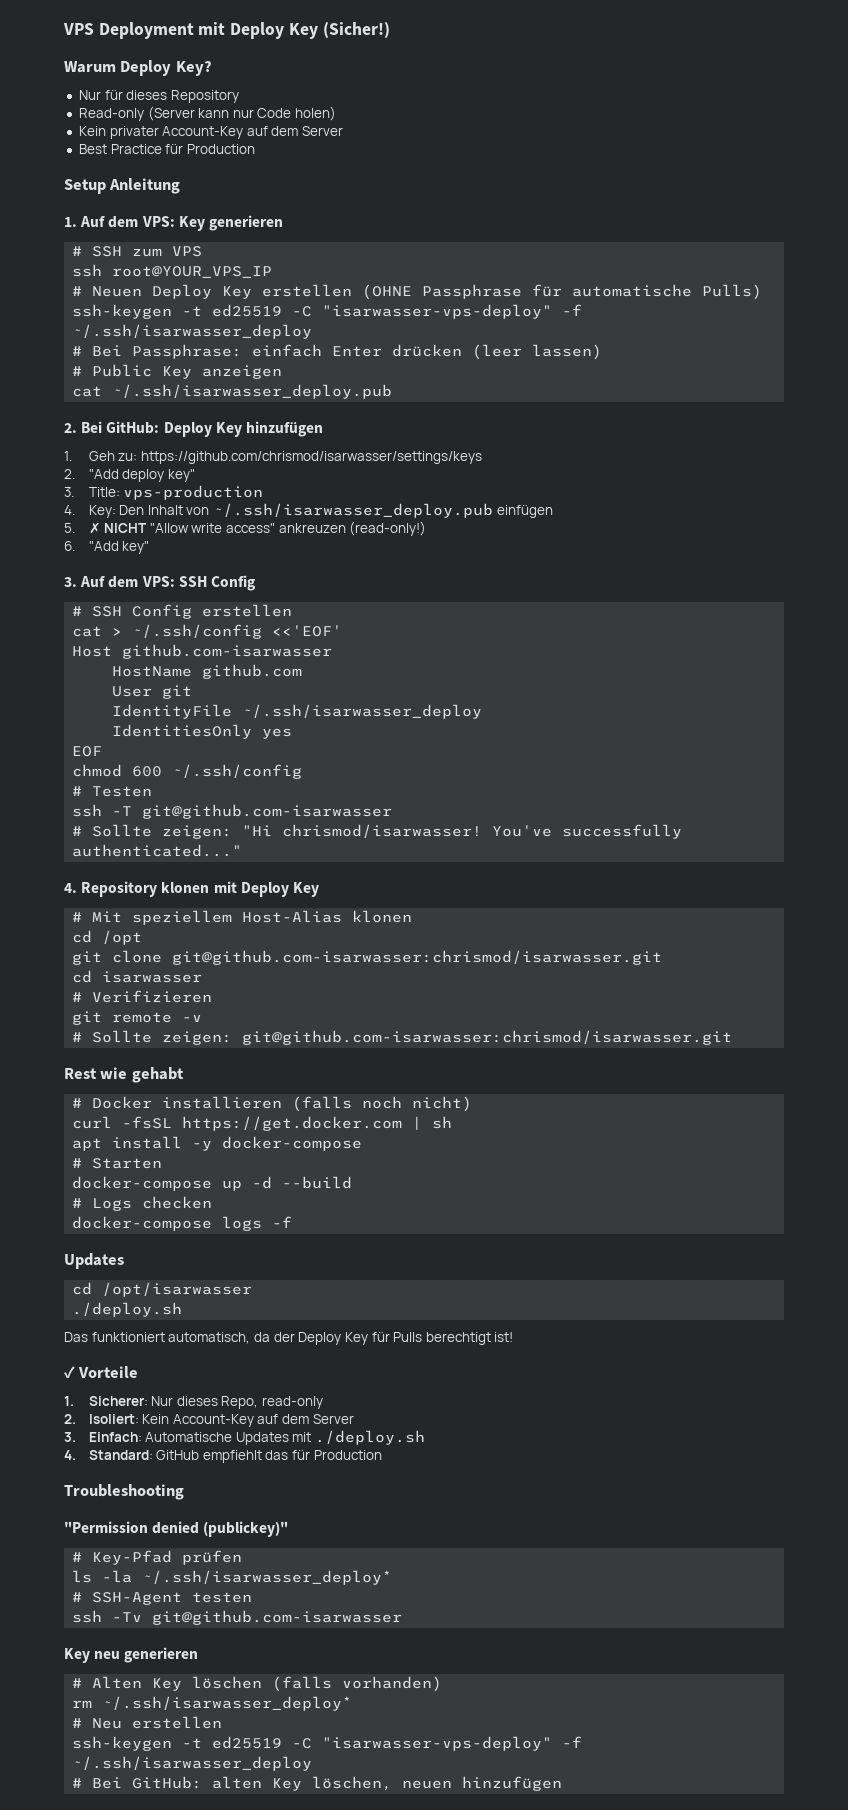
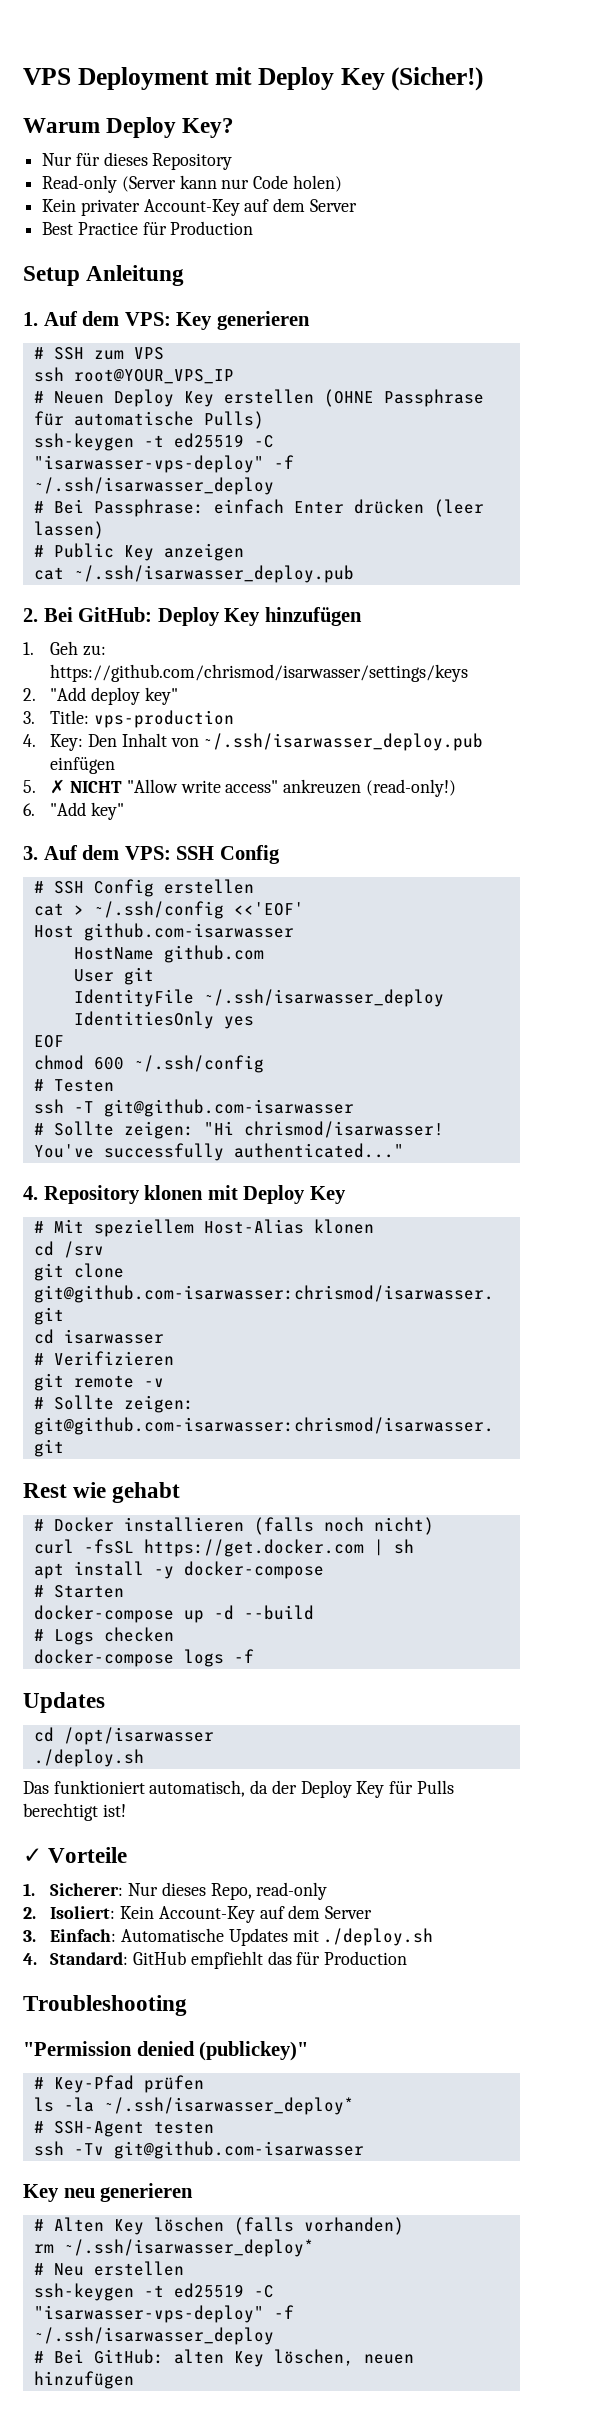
[102,930,143,945] /opt -> [63,1241,104,1258] /srv

